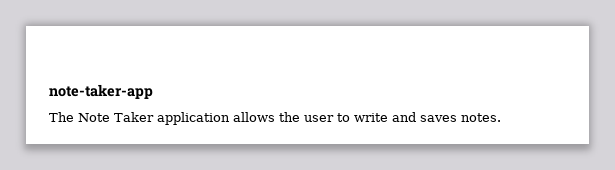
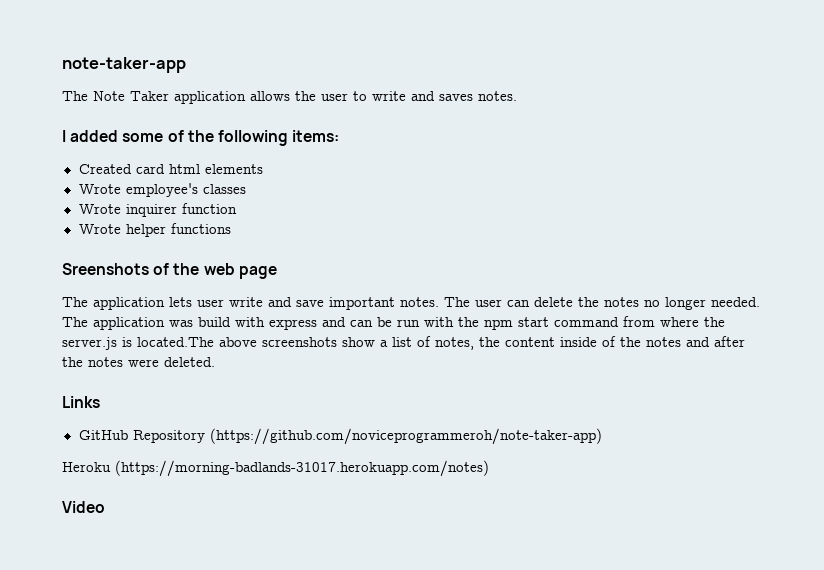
(501, 117) none -> [62,130,340,146] [78,164,263,174] [78,183,246,197] [78,203,237,217] [78,223,231,237] [62,263,277,279] [62,297,760,310] [62,316,725,330] [62,336,745,350] [62,357,215,367] [62,396,100,408] [78,428,602,445] [62,460,489,477] [62,501,105,513] // I added some of the following items: // Created card html elements // Wrote employee's classes // Wrote inquirer function // Wrote helper functions // Sreenshots of the web page // The application lets user write and save important notes. The user can delete the notes no longer needed. The application was build with express and can be run with the npm start command from where the server.js is located.The above screenshots show a list of notes, the content inside of the notes and after the notes were deleted. // Links // GitHub Repository (https://github.com/noviceprogrammeroh/note-taker-app) // Heroku (https://morning-badlands-31017.herokuapp.com/notes) // Video

